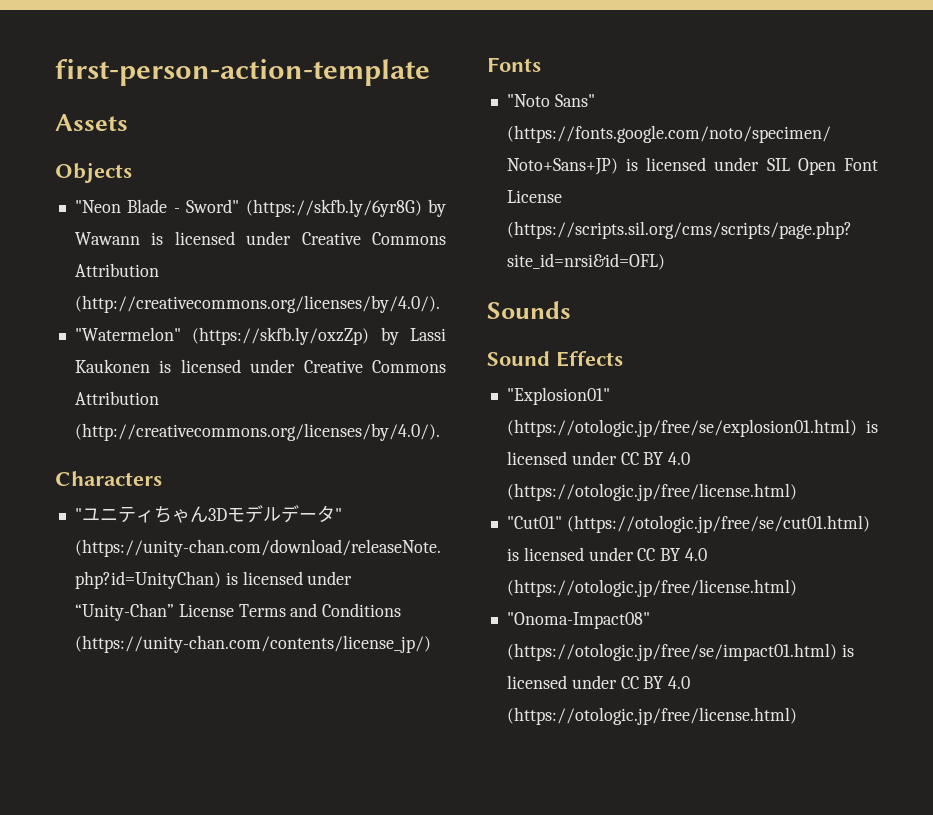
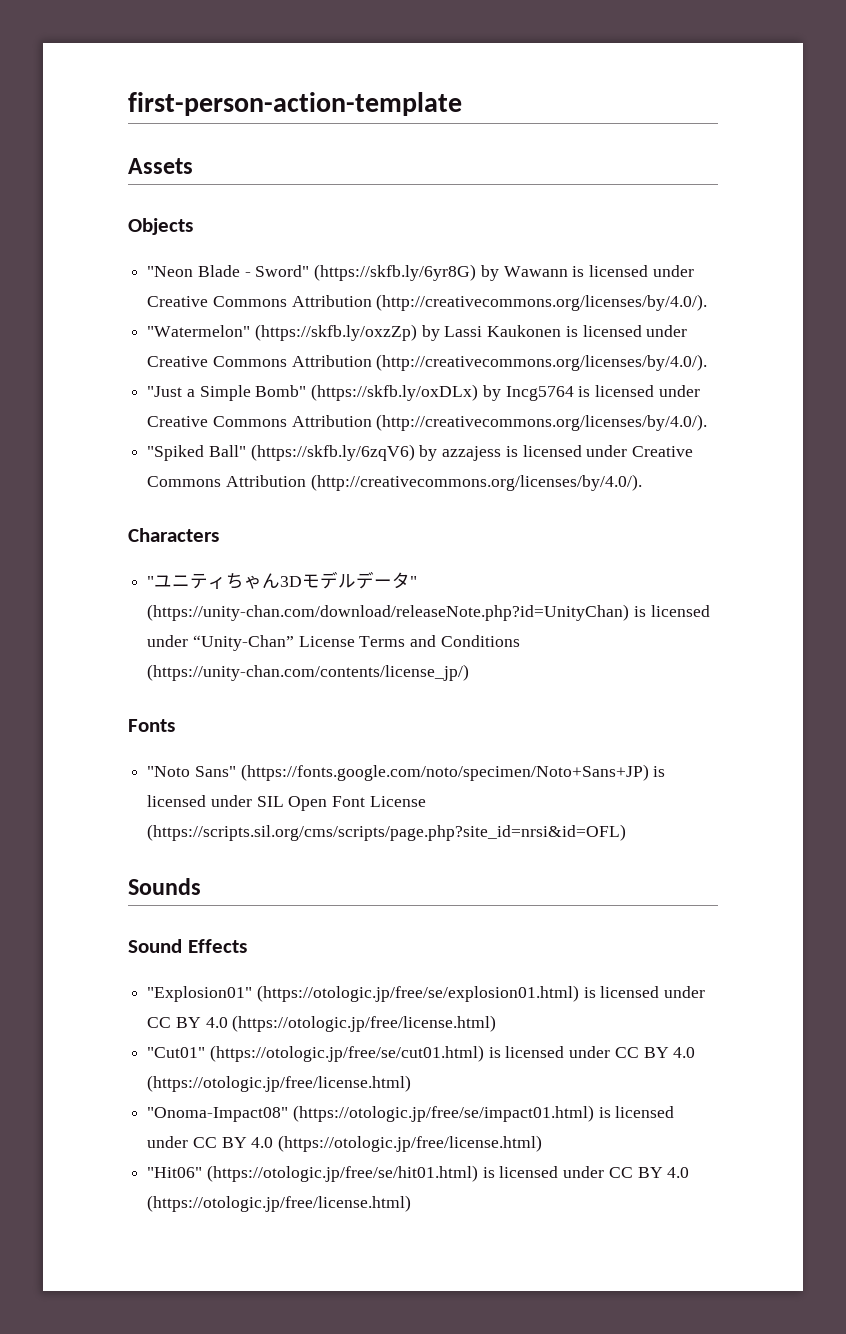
(440, 432) none -> [147,384,700,401] [147,414,708,431] [147,444,694,461] [147,474,642,491] // "Just a Simple Bomb" (https://skfb.ly/oxDLx) by Incg5764 is licensed under Creative Commons Attribution (http://creativecommons.org/licenses/by/4.0/). // "Spiked Ball" (https://skfb.ly/6zqV6) by azzajess is licensed under Creative Commons Attribution (http://creativecommons.org/licenses/by/4.0/).
(797, 716) none -> [147,1165,690,1182] [147,1195,412,1212] // "Hit06" (https://otologic.jp/free/se/hit01.html) is licensed under CC BY 4.0 (https://otologic.jp/free/license.html)

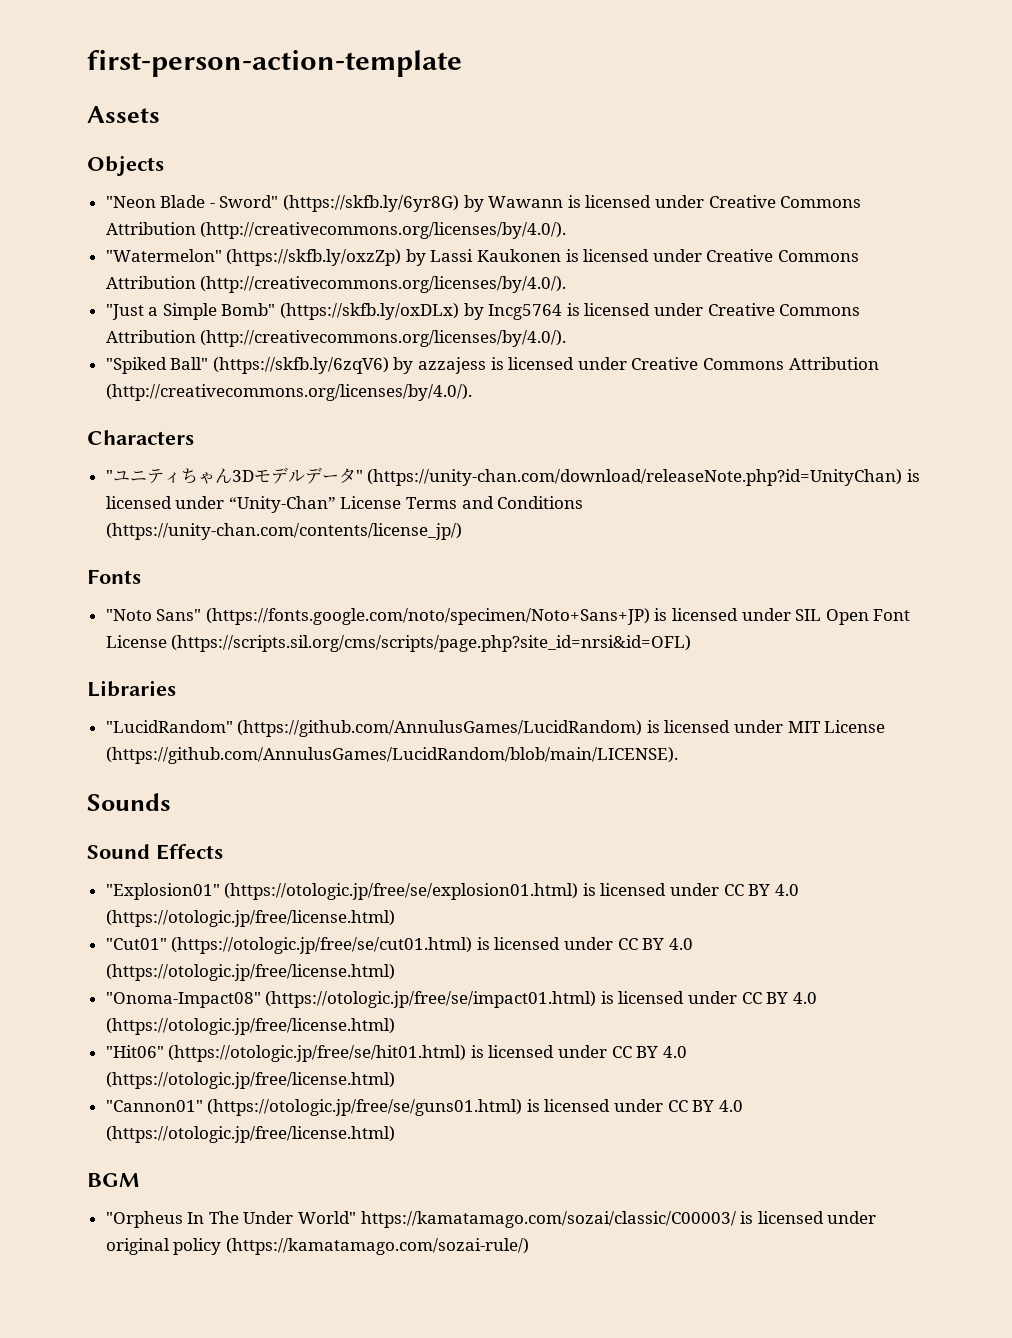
(627, 832) none -> [87,680,176,697] [105,720,886,737] [105,747,678,764] // Libraries // "LucidRandom" (https://github.com/AnnulusGames/LucidRandom) is licensed under MIT License (https://github.com/AnnulusGames/LucidRandom/blob/main/LICENSE).
(412, 1203) none -> [105,1099,743,1116] [105,1126,395,1143] [87,1173,139,1187] [105,1211,877,1228] [105,1238,529,1255] // "Cannon01" (https://otologic.jp/free/se/guns01.html) is licensed under CC BY 4.0 (https://otologic.jp/free/license.html) // BGM // "Orpheus In The Under World" https://kamatamago.com/sozai/classic/C00003/ is licensed under original policy (https://kamatamago.com/sozai-rule/)

